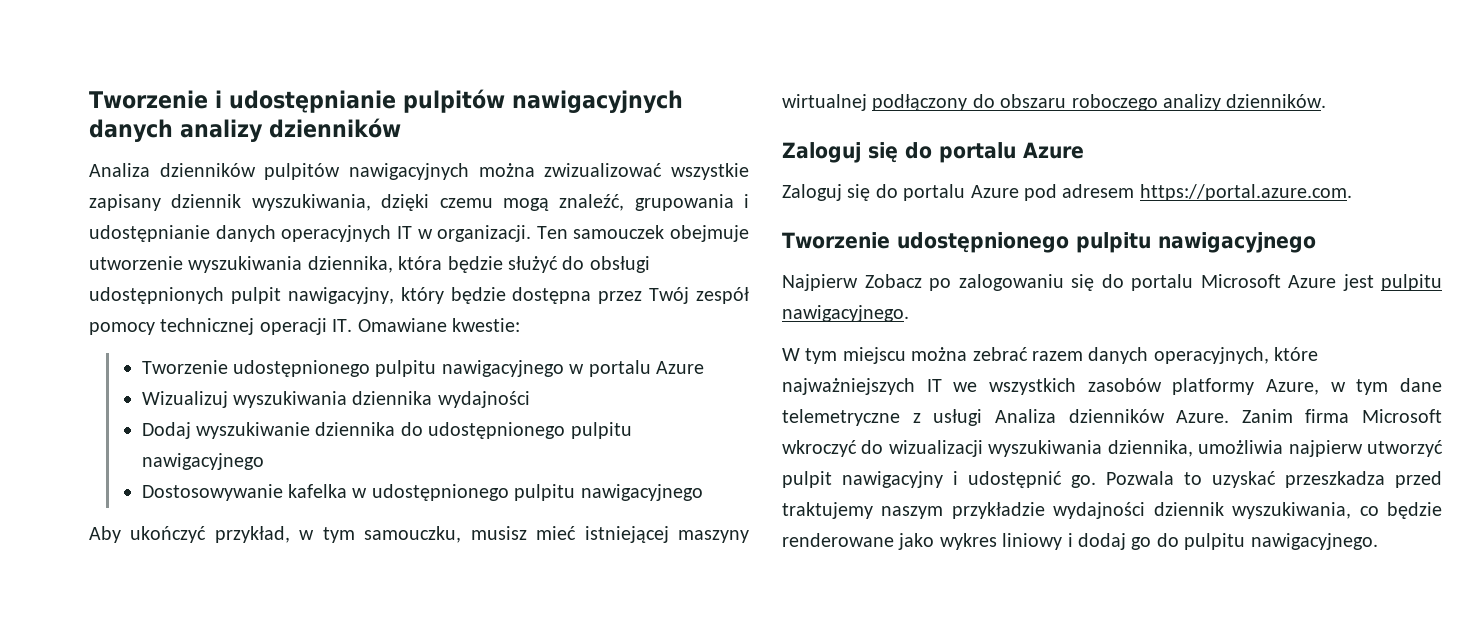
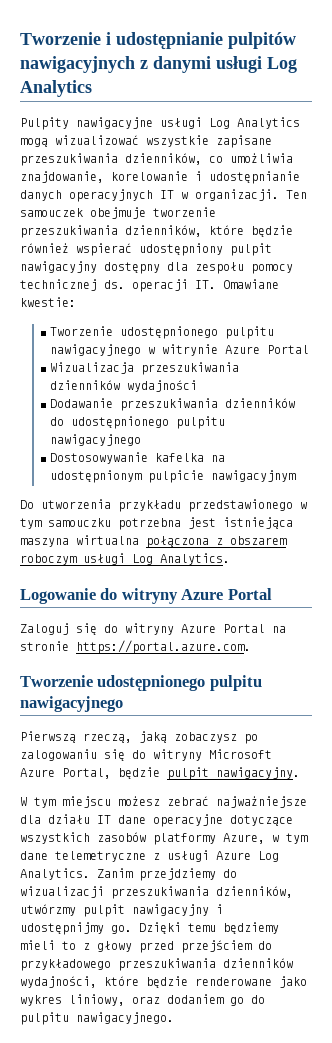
[89,118,401,142] [89,163,750,180] [89,194,734,211] danych analizy dzienników // Analiza dzienników pulpitów nawigacyjnych można zwizualizować wszystkie zapisany dziennik wyszukiwania, dzięki czemu mogą znaleźć, grupowania -> [140,56,297,73] [20,80,92,97] [20,117,300,130] [20,135,272,148] [20,153,293,166] [20,171,188,183] z danymi usługi Log Analytics // Pulpity nawigacyjne usługi Log Analytics mogą wizualizować wszystkie zapisane przeszukiwania dzienników, co umożliwia znajdowanie, korelowanie
[89,256,650,273] [89,287,749,304] utworzenie wyszukiwania dziennika, która będzie służyć do obsługi udostępnionych pulpit nawigacyjny, który będzie dostępna przez Twój zespół -> [153,207,216,217] [20,225,293,238] [20,243,272,256] [20,261,244,274] tworzenie przeszukiwania dzienników, które będzie również wspierać udostępniony pulpit nawigacyjny dostępny dla zespołu
(255, 326) none -> [104,280,125,289] ds.
[588,360,705,377] [141,391,530,408] [141,422,396,439] portalu Azure // Wizualizuj wyszukiwania dziennika wydajności // Dodaj wyszukiwanie dziennika -> [161,344,309,356] [49,362,239,375] [49,380,197,392] [49,398,295,411] witrynie Azure Portal // Wizualizacja przeszukiwania dzienników wydajności // Dodawanie przeszukiwania dzienników
[352,484,703,501] [89,526,750,543] [782,94,1327,111] [782,142,1084,163] [782,184,1135,201] w udostępnionego pulpitu nawigacyjnego // Aby ukończyć przykład, w tym samouczku, musisz mieć istniejącej maszyny wirtualnej podłączony do obszaru roboczego analizy dzienników. // Zaloguj się do portalu Azure // Zaloguj się do portalu Azure pod adresem -> [210,455,225,462] [49,470,296,483] [20,499,307,512] [20,517,293,530] [20,535,287,548] [20,553,230,565] [20,588,272,604] [20,623,286,635] [20,641,69,651] na udostępnionym pulpicie nawigacyjnym // Do utworzenia przykładu przedstawionego w tym samouczku potrzebna jest istniejąca maszyna wirtualna połączona z obszarem roboczym usługi Log Analytics. // Logowanie do witryny Azure Portal // Zaloguj się do witryny Azure Portal na stronie
[782,274,922,291] Najpierw Zobacz -> [20,731,237,743] Pierwszą rzeczą, jaką zobaczysz
[1131,274,1193,291] portalu -> [153,749,202,761] witryny
[1342,274,1442,291] [782,305,909,322] jest pulpitu nawigacyjnego. -> [62,767,300,780] Portal, będzie pulpit nawigacyjny.
[911,347,1319,364] [782,378,978,395] można zebrać razem danych operacyjnych, które najważniejszych IT we -> [118,796,307,808] [20,814,293,827] możesz zebrać najważniejsze dla działu IT dane operacyjne dotyczące
[994,409,1442,423] [782,440,1443,457] [782,471,1442,488] [782,502,1379,519] Analiza dzienników Azure. Zanim firma Microsoft wkroczyć do wizualizacji wyszukiwania dziennika, umożliwia najpierw utworzyć pulpit nawigacyjny i udostępnić go. Pozwala to uzyskać przeszkadza przed traktujemy naszym przykładzie wydajności dziennik wyszukiwania, co -> [216,851,279,862] [20,868,237,881] [20,886,293,899] [20,904,223,917] [20,922,279,935] [20,940,272,953] [20,958,293,971] [20,976,139,988] Azure Log Analytics. Zanim przejdziemy do wizualizacji przeszukiwania dzienników, utwórzmy pulpit nawigacyjny i udostępnijmy go. Dzięki temu będziemy mieli to z głowy przed przejściem do przykładowego przeszukiwania dzienników wydajności, które
[1002,533,1126,550] liniowy i dodaj -> [69,994,224,1006] liniowy, oraz dodaniem

